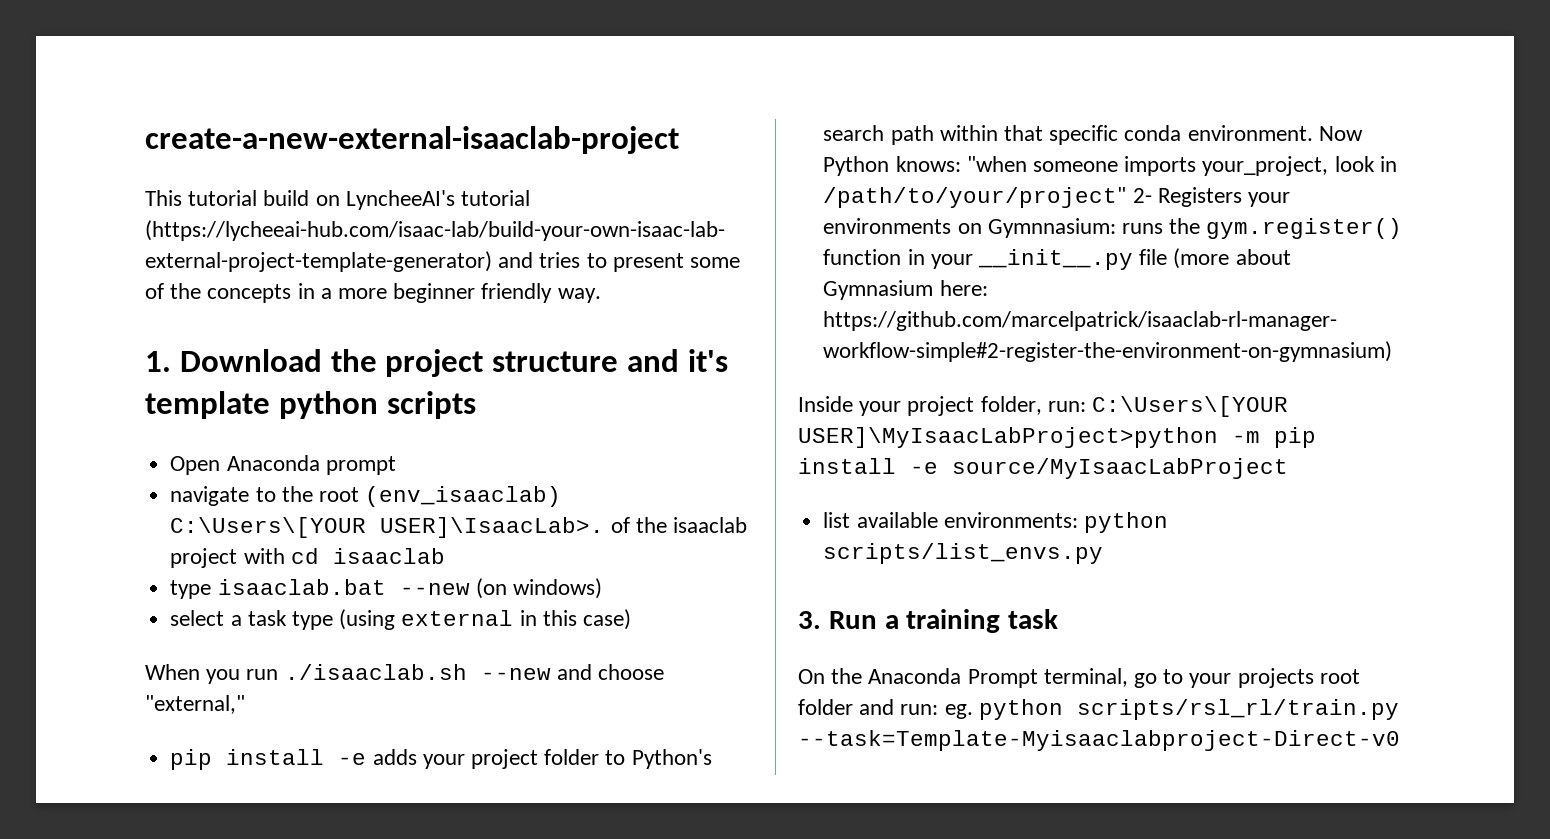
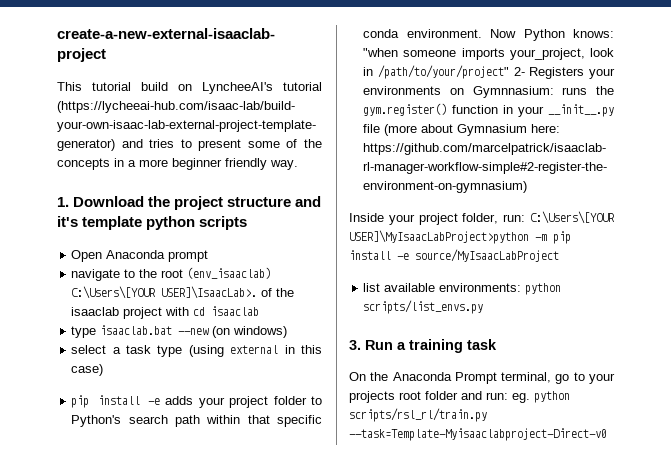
[145,664,665,684] [145,695,245,714] // When you run ./isaaclab.sh --new and choose "external," -> (104, 370) none

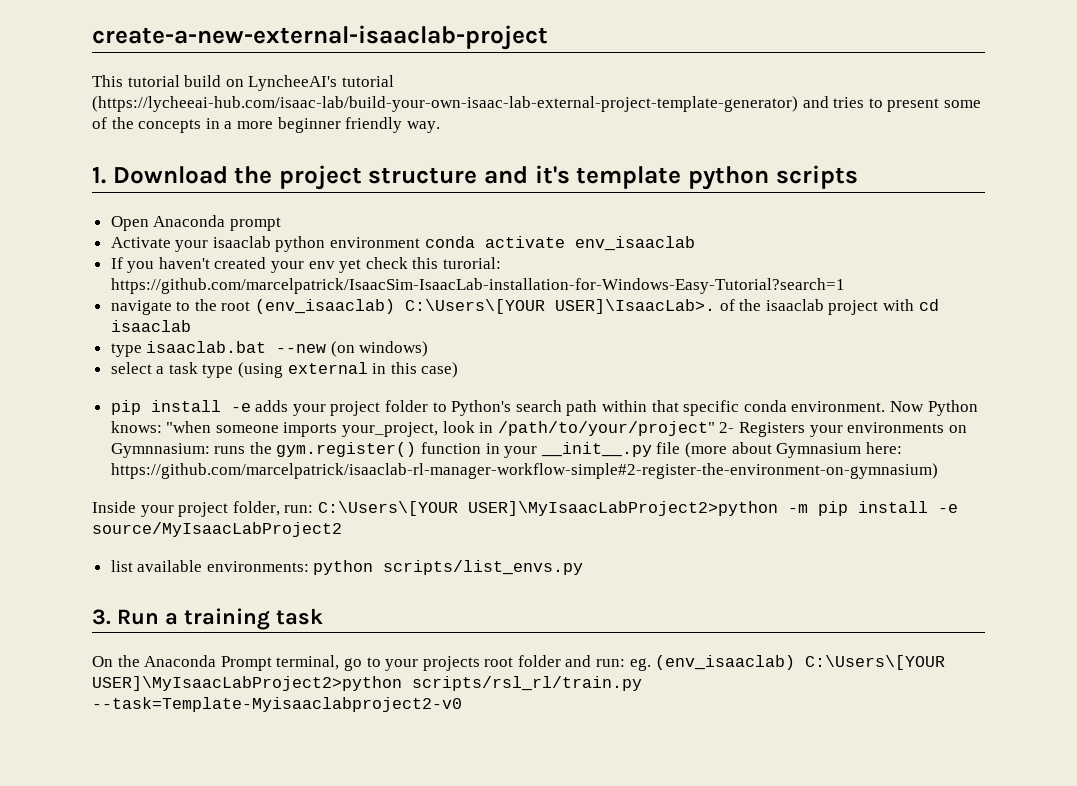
(209, 256) none -> [110,236,695,252] [110,257,502,273] [110,278,845,294] // Activate your isaaclab python environment conda activate env_isaaclab // If you haven't created your env yet check this turorial: https://github.com/marcelpatrick/IsaacSim-IsaacLab-installation-for-Windows-Easy-Tutorial?search=1
[349,230,529,244] USER]\MyIsaacLabProject>python -> [467,501,778,516] USER]\MyIsaacLabProject2>python
[415,249,559,262] source/MyIsaacLabProject -> [92,522,342,537] source/MyIsaacLabProject2
[534,391,570,403] [349,408,487,422] [349,428,607,441] python scripts/rsl_rl/train.py --task=Template-Myisaaclabproject-Direct-v0 -> [655,655,946,670] [92,676,642,691] [92,697,462,712] (env_isaaclab) C:\Users\[YOUR USER]\MyIsaacLabProject2>python scripts/rsl_rl/train.py --task=Template-Myisaaclabproject2-v0

